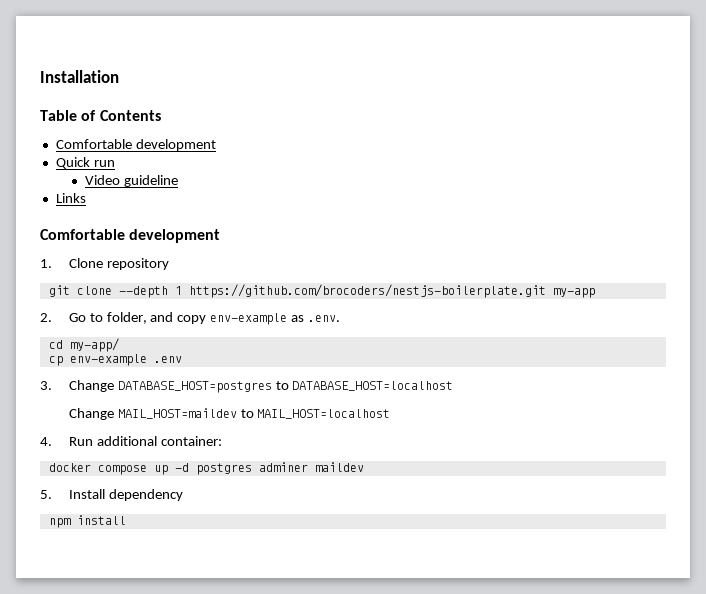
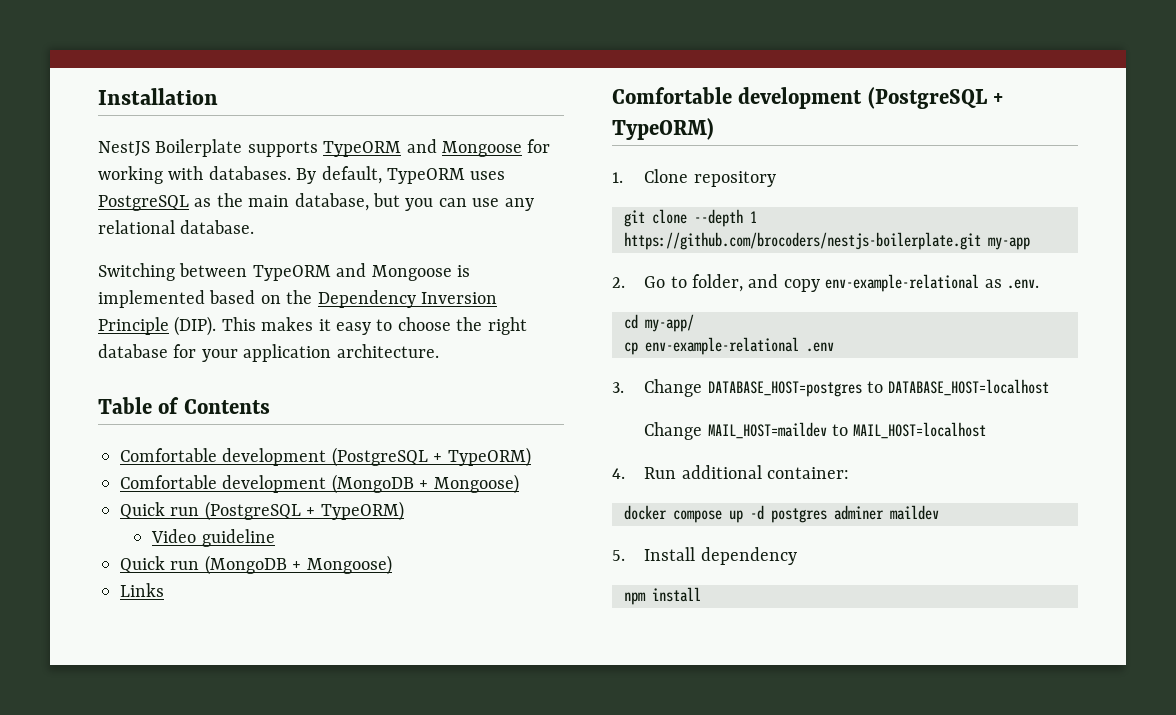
(119, 76) none -> [98,139,551,157] [98,166,506,184] [98,193,534,211] [98,220,255,234] [98,263,470,281] [98,290,497,308] [98,316,527,336] [98,344,439,362] // NestJS Boilerplate supports TypeORM and Mongoose for working with databases. By default, TypeORM uses PostgreSQL as the main database, but you can use any relational database. // Switching between TypeORM and Mongoose is implemented based on the Dependency Inversion Principle (DIP). This makes it easy to choose the right database for your application architecture.
[55,157,115,169] // Quick run -> [331,447,531,467] [120,474,519,494] [120,501,404,521] (PostgreSQL + TypeORM) // Comfortable development (MongoDB + Mongoose) // Quick run (PostgreSQL + TypeORM)
(178, 181) none -> [120,555,392,575] // Quick run (MongoDB + Mongoose)
(221, 236) none -> [867,87,1004,109] [612,118,714,140] (PostgreSQL + TypeORM)
[210,313,288,325] env-example -> [825,274,980,292] env-example-relational
[69,354,147,366] env-example -> [645,337,799,355] env-example-relational

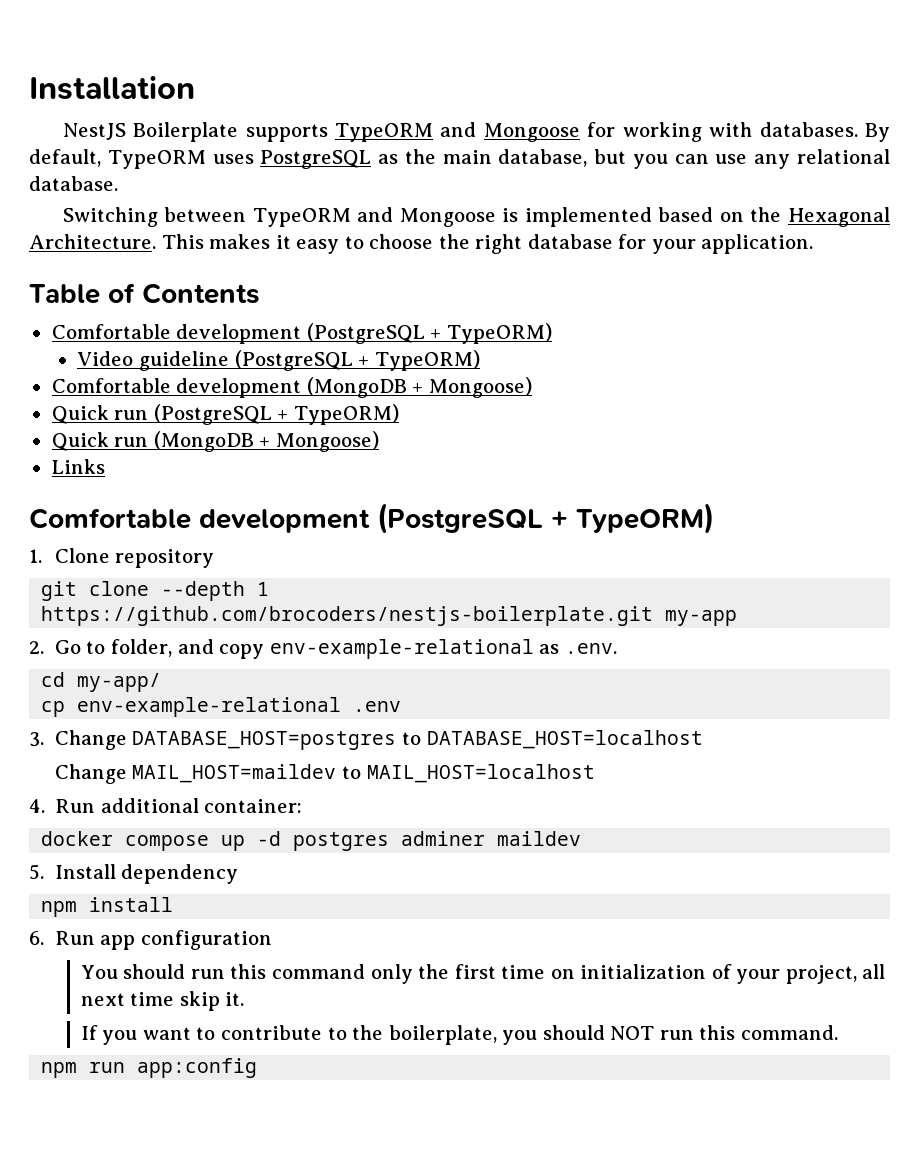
[317,290,497,308] [98,316,217,336] Dependency Inversion Principle (DIP). -> [787,207,890,227] [29,234,156,249] Hexagonal Architecture.
[243,344,439,362] application architecture. -> [701,234,814,254] application.
(531, 457) none -> [77,350,480,371] // Video guideline (PostgreSQL + TypeORM)
[151,529,275,547] // Video guideline -> (399, 414) none
(701, 594) none -> [29,930,273,950] [80,964,886,984] [80,991,245,1011] [80,1025,838,1045] [41,1058,258,1078] // 6. Run app configuration // You should run this command only the first time on initialization of your project, all next time skip it. // If you want to contribute to the boilerplate, you should NOT run this command. // npm run app:config

